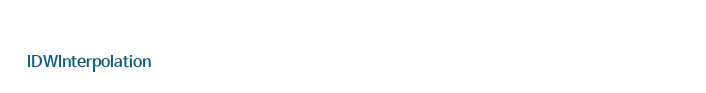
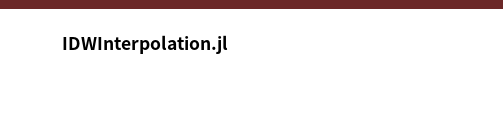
[27,54,151,72] IDWInterpolation -> [62,35,228,54] IDWInterpolation.jl

